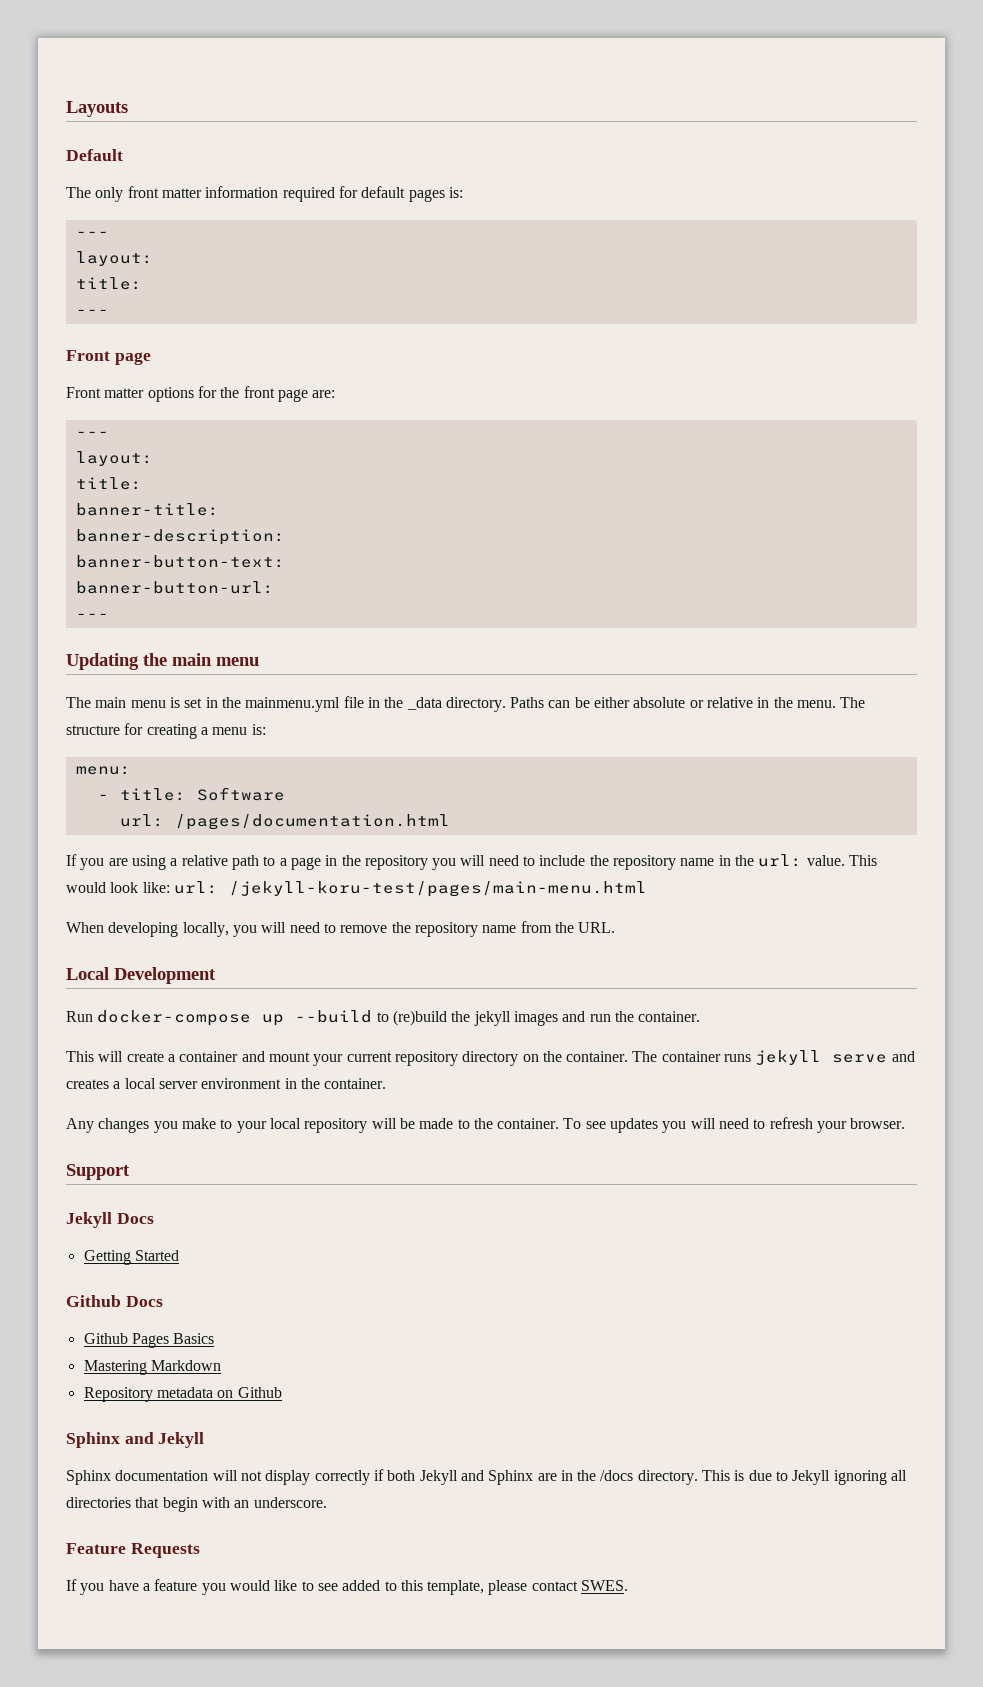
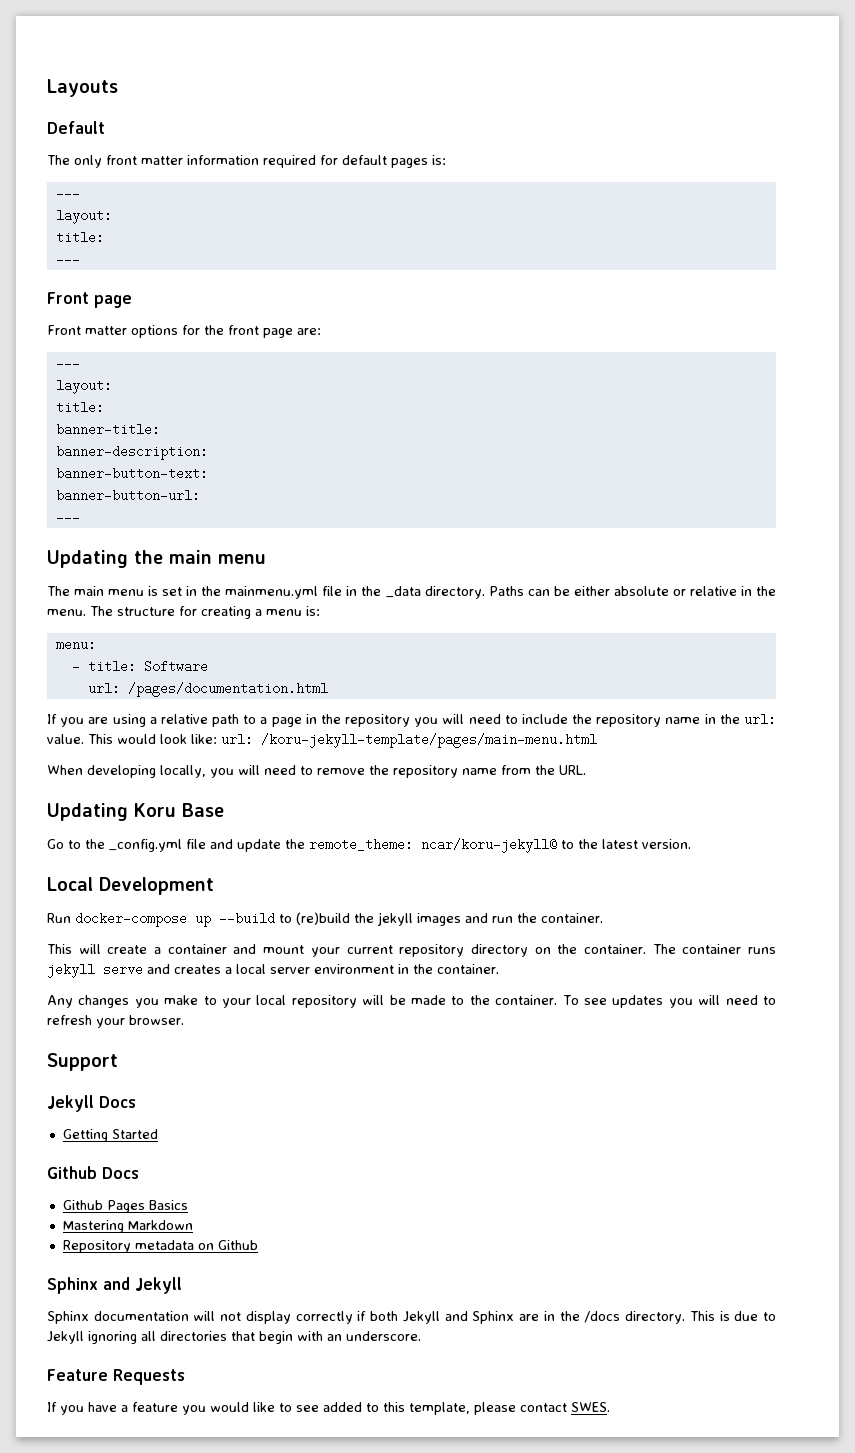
[228,881,647,897] /jekyll-koru-test/pages/main-menu.html -> [261,733,597,748] /koru-jekyll-template/pages/main-menu.html
(616, 927) none -> [47,803,224,821] [47,838,691,853] // Updating Koru Base // Go to the _config.yml file and update the remote_theme: ncar/koru-jekyll@ to the latest version.

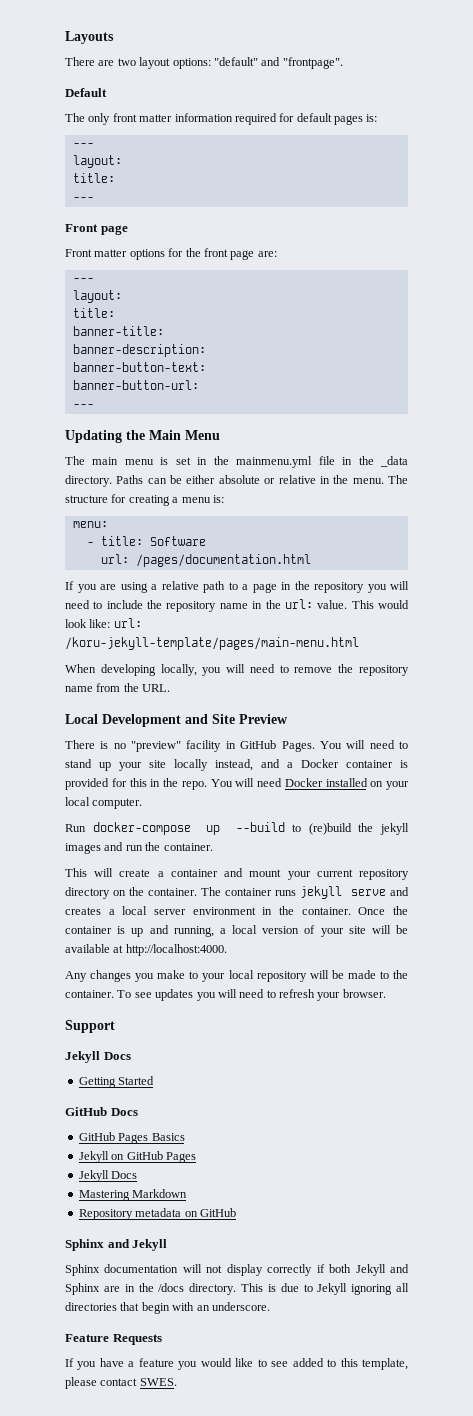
(118, 88) none -> [65,57,343,69] // There are two layout options: "default" and "frontpage".
[169,550,266,564] main menu -> [149,430,220,440] Main Menu
[47,803,224,821] [47,838,691,853] [47,877,214,895] Updating Koru Base // Go to the _config.yml file and update the remote_theme: ncar/koru-jekyll@ to the latest version. // Local Development -> [65,714,288,727] [65,740,409,752] [65,759,408,771] [65,778,409,790] [65,797,143,809] Local Development and Site Preview // There is no "preview" facility in GitHub Pages. You will need to stand up your site locally instead, and a Docker container is provided for this in the repo. You will need Docker installed on your local computer.
(499, 969) none -> [358,906,408,915] [65,925,409,937] [65,944,227,956] Once the container is up and running, a local version of your site will be available at http://localhost:4000.
[47,1166,139,1179] [62,1200,103,1210] Github Docs // Github -> [65,1107,138,1116] [78,1132,115,1141] GitHub Docs // GitHub
(188, 1205) none -> [78,1151,196,1163] [78,1170,138,1182] // Jekyll on GitHub Pages // Jekyll Docs
[217,1240,258,1250] Github -> [199,1208,236,1217] GitHub

